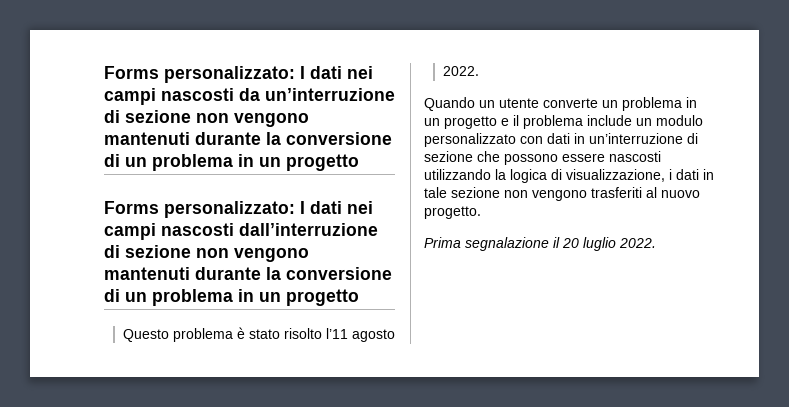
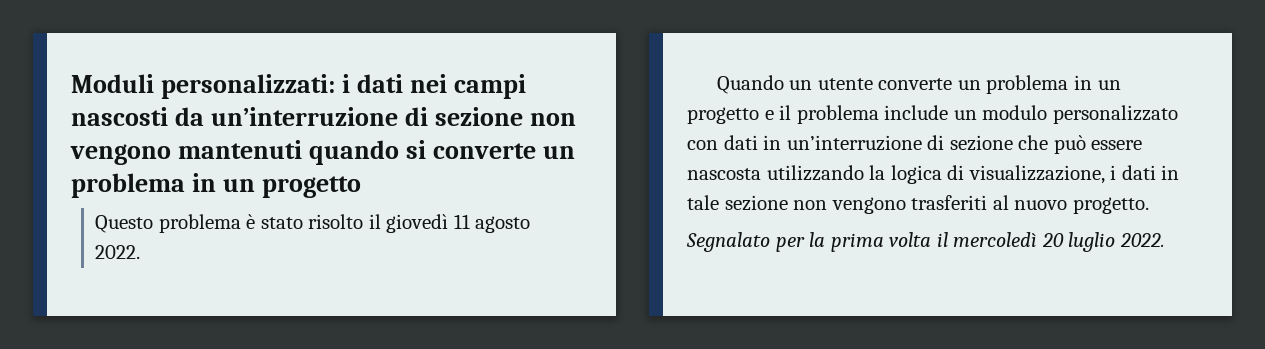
[104,66,305,83] Forms personalizzato: I -> [71,74,351,99] Moduli personalizzati: i
[195,132,392,145] [104,154,359,171] [104,201,373,218] [104,223,378,240] [104,245,309,262] [104,267,392,280] [104,289,120,302] durante la conversione di un problema in un progetto // Forms personalizzato: I dati nei campi nascosti dall’interruzione di sezione non vengono mantenuti durante la conversione di -> [309,140,537,165] quando si converte
[325,328,348,339] l’11 -> [368,214,470,233] il giovedì 11
[504,151,661,165] possono essere nascosti -> [1053,135,1143,154] [687,168,761,180] può essere nascosta
[424,237,560,251] Prima segnalazione il -> [686,232,1038,252] Segnalato per la prima volta il mercoledì

